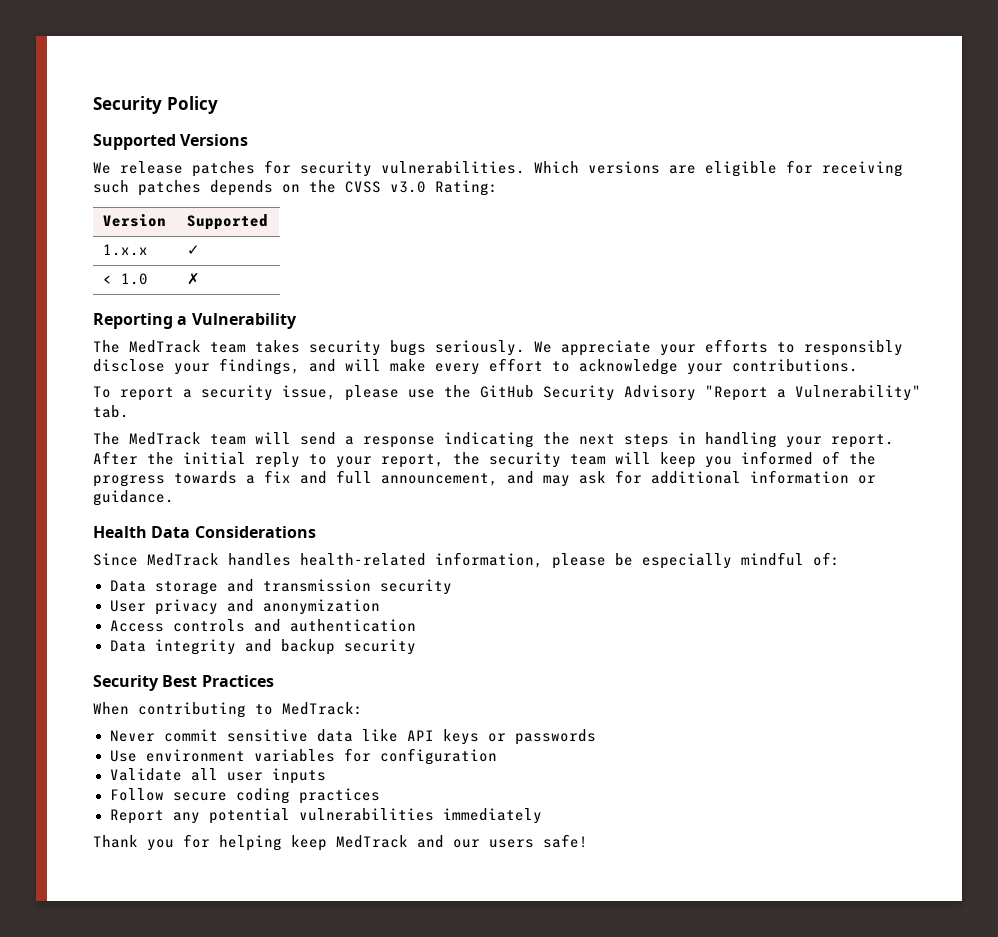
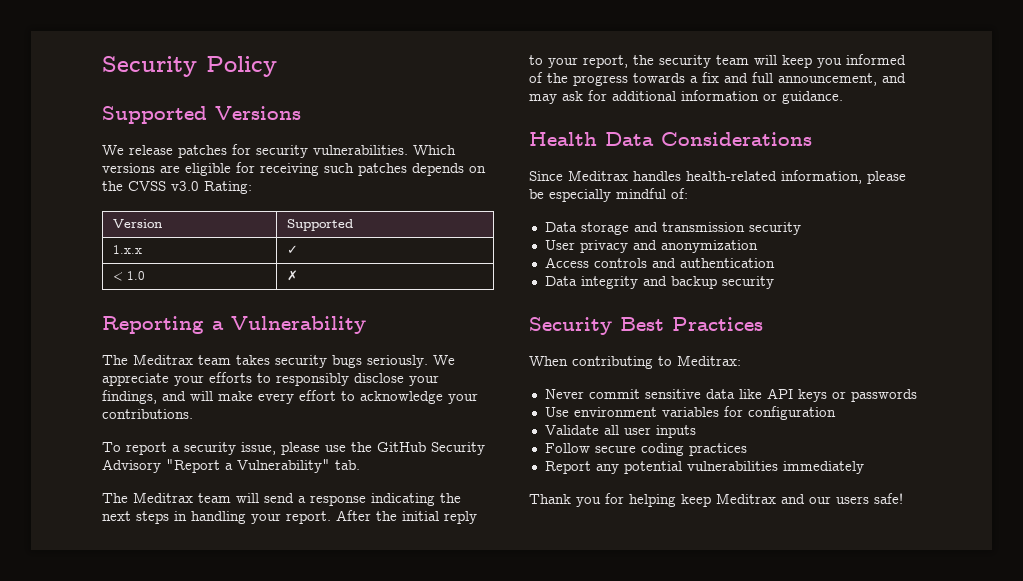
[129,340,201,353] MedTrack -> [133,354,193,365] Meditrax
[129,432,201,445] MedTrack -> [133,492,193,503] Meditrax
[147,553,219,566] MedTrack -> [568,170,628,181] Meditrax
[282,702,363,715] MedTrack: -> [677,355,741,366] Meditrax:
[336,835,408,848] MedTrack -> [716,493,776,504] Meditrax

